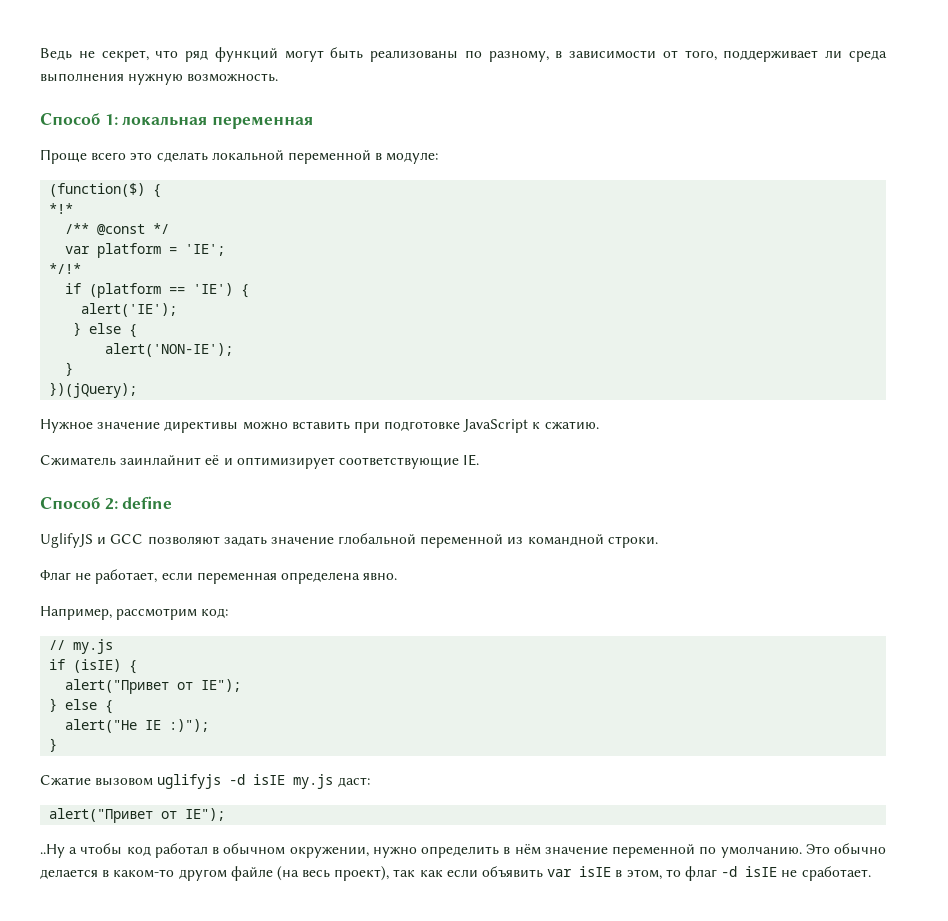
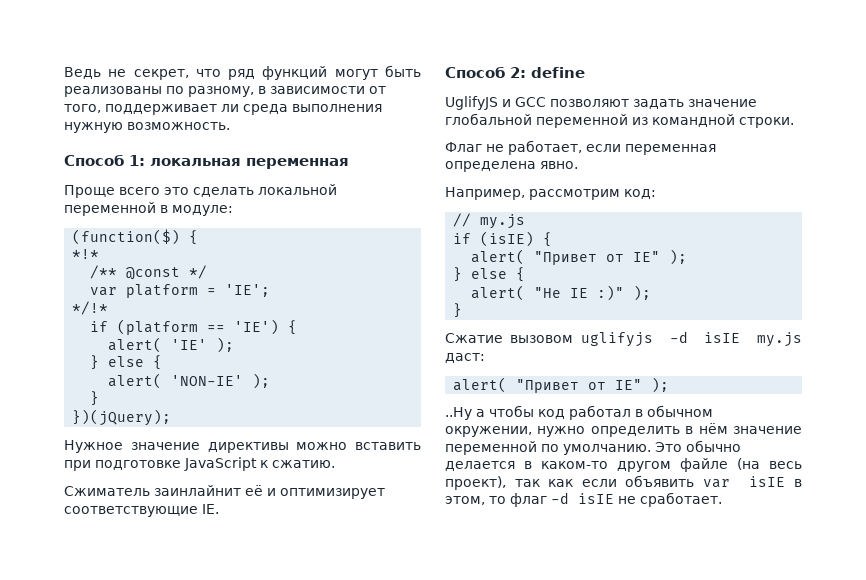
[81,303,178,317] [73,322,138,338] [105,343,234,357] alert('IE'); // } else { // alert('NON-IE'); -> [108,337,235,353] [90,355,163,370] [108,373,271,389] alert( 'IE' ); // } else { // alert( 'NON-IE' );
[65,679,242,694] [49,698,114,714] [65,719,210,733] alert("Привет от IE"); // } else { // alert("Не IE :)"); -> [471,249,688,265] [453,267,526,282] [471,285,652,301] alert( "Привет от IE" ); // } else { // alert( "Не IE :)" );
[49,808,226,823] alert("Привет от IE"); -> [453,377,670,393] alert( "Привет от IE" );

